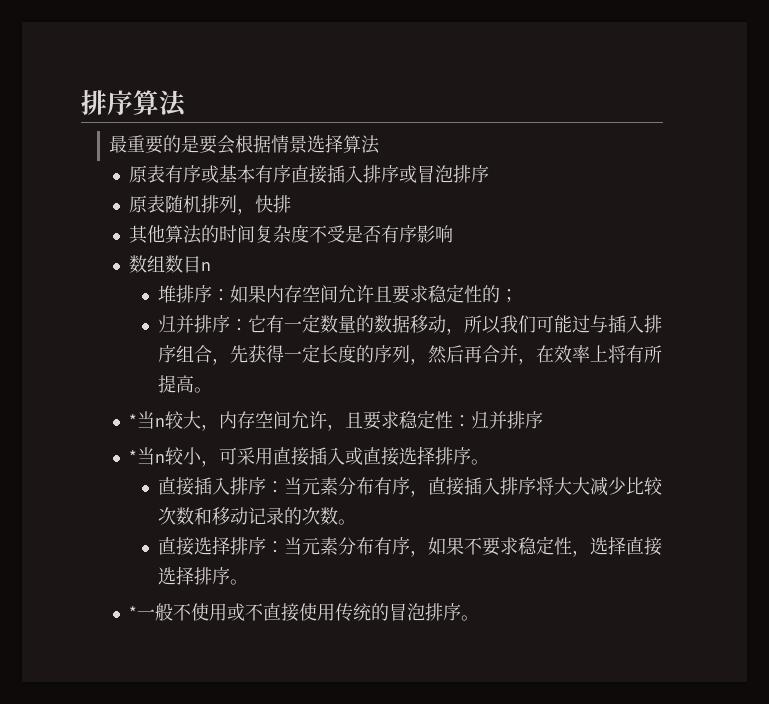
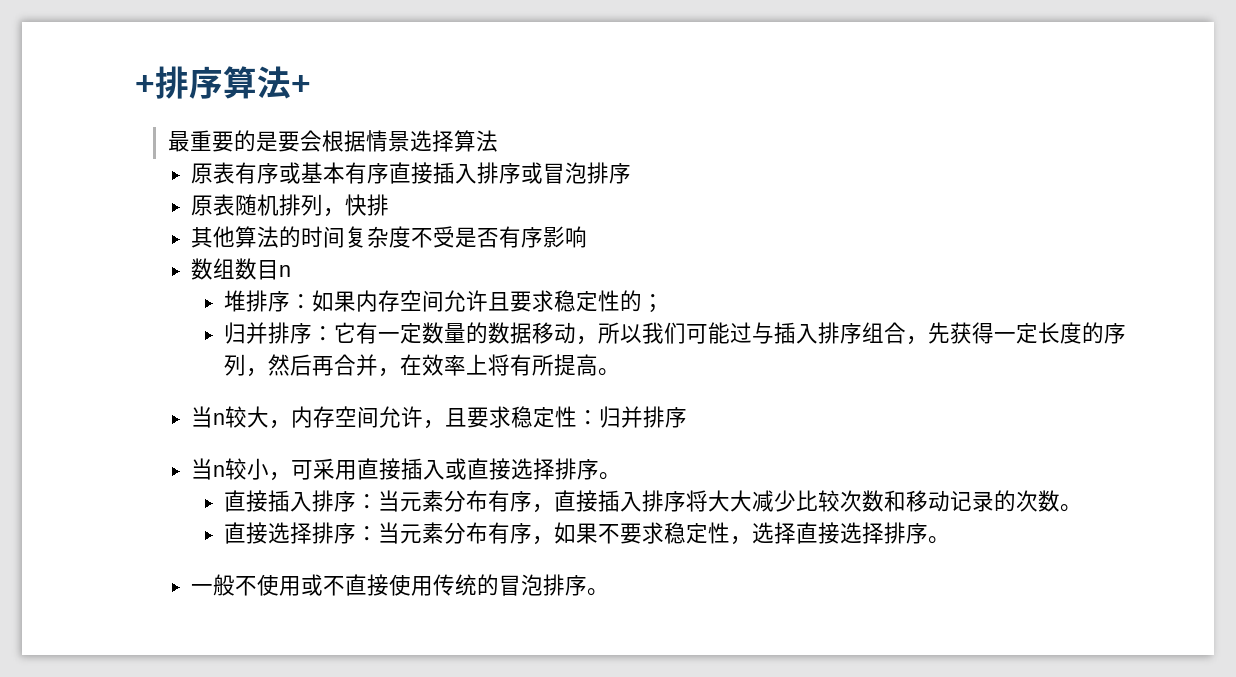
(81, 102) none -> [135,75,155,95] +
(187, 103) none -> [291,75,311,95] +
[129,414,138,427] * -> (620, 372) none
[129,450,138,463] * -> (688, 417) none
[129,606,138,619] * -> (950, 540) none

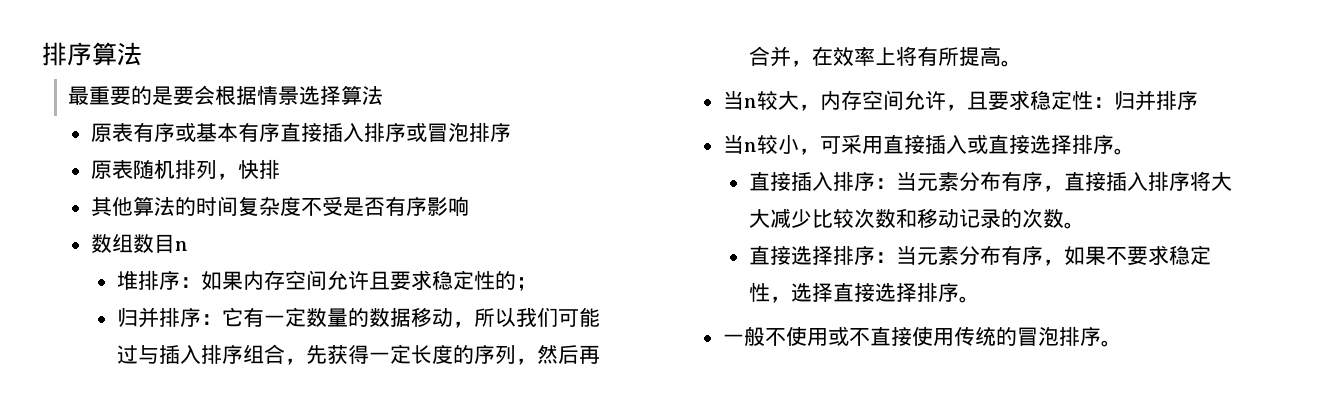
[135,75,155,95] + -> (42, 54) none
[291,75,311,95] + -> (142, 54) none

